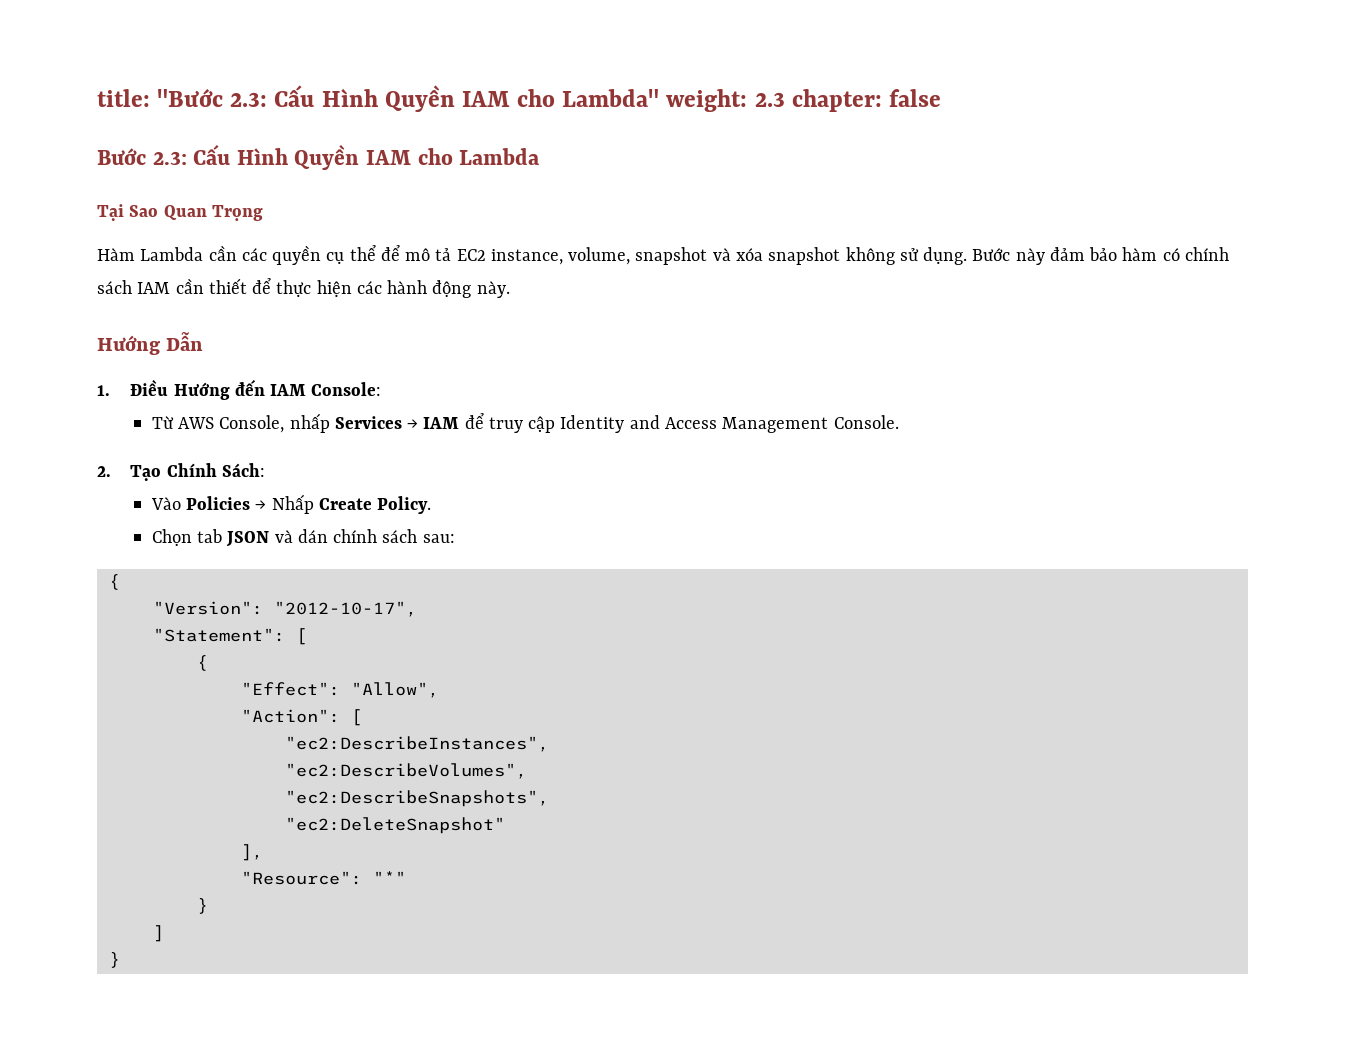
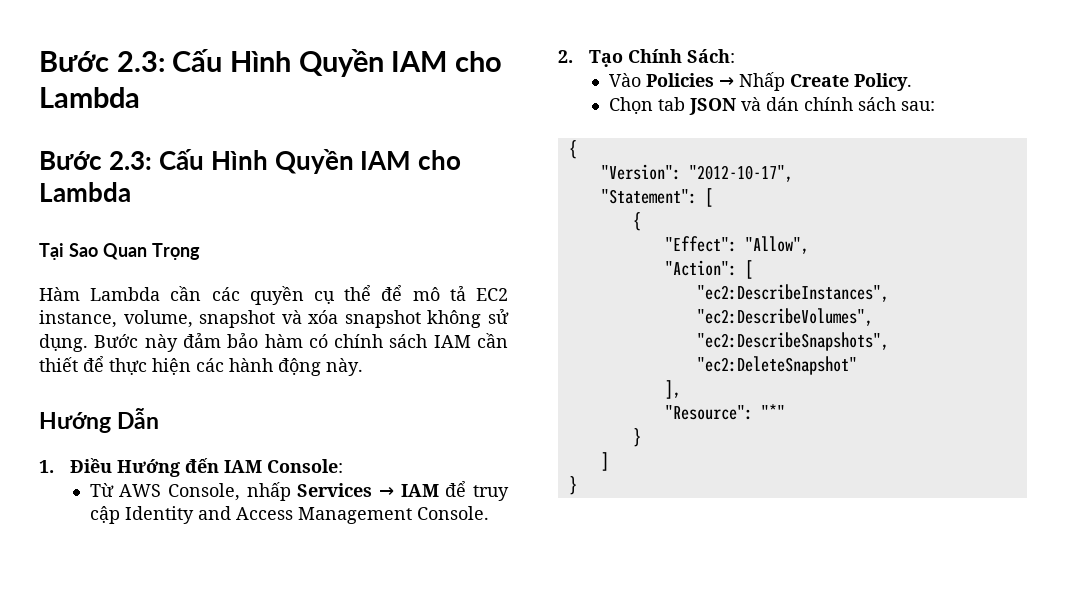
[97,85,941,112] title: "Bước 2.3: Cấu Hình Quyền IAM cho Lambda" weight: 2.3 chapter: false -> [39,49,503,77] [39,87,140,108] Bước 2.3: Cấu Hình Quyền IAM cho Lambda

